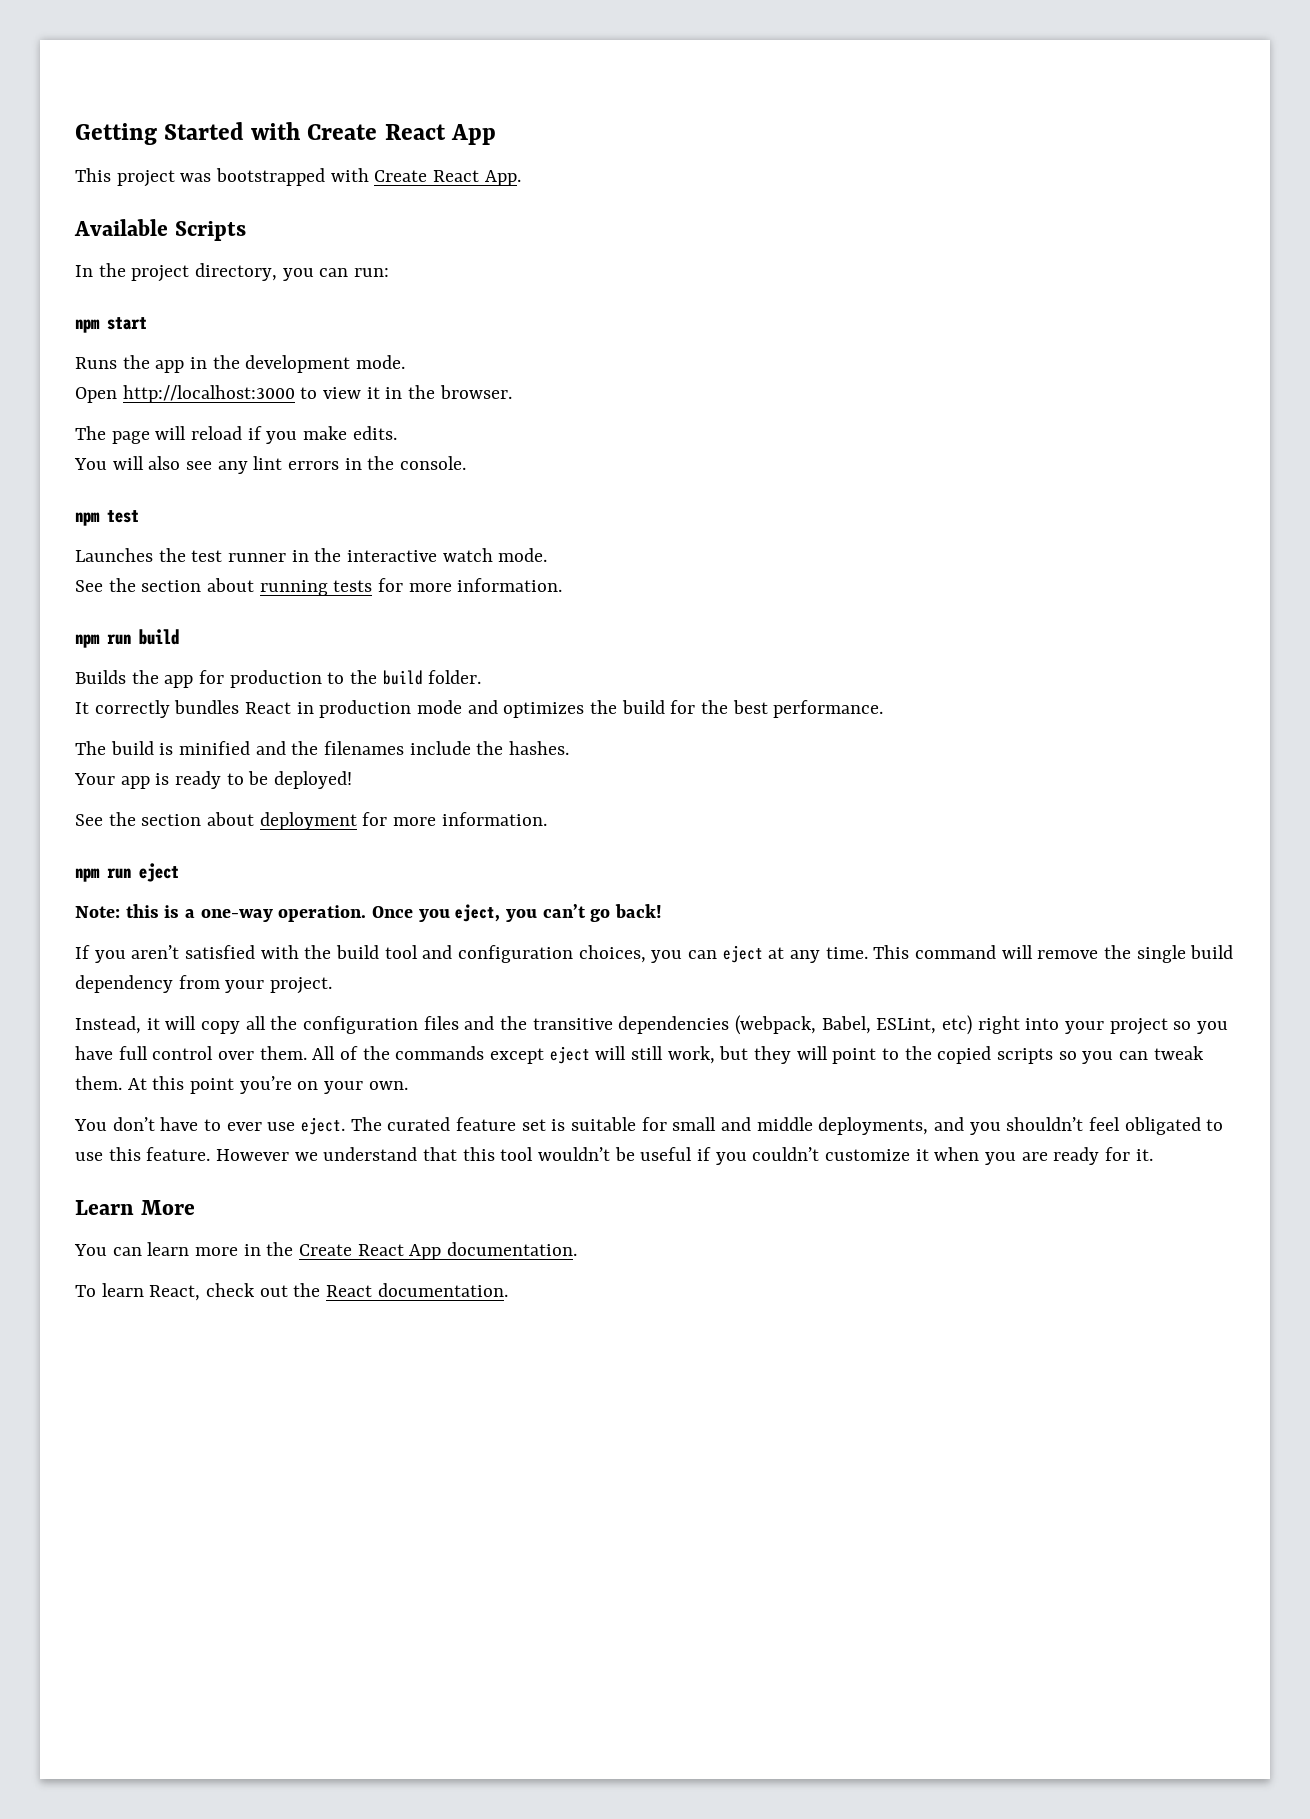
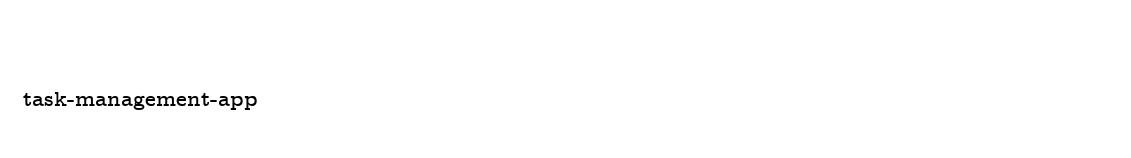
[75,122,496,145] [75,168,521,187] [74,219,246,241] [75,263,390,282] [75,317,147,333] [75,355,406,373] [75,385,512,403] [75,426,397,444] [74,456,467,474] [75,510,139,526] [75,548,548,562] [75,578,563,596] [75,629,179,648] [75,670,482,688] [75,700,884,718] [75,741,570,755] [74,771,353,789] [75,812,547,830] [75,863,179,882] [75,904,663,922] [75,945,1234,963] [75,975,333,994] [75,1015,1229,1035] [75,1046,1204,1064] [75,1076,408,1094] [74,1117,1224,1135] [75,1147,1153,1165] [75,1200,195,1215] [74,1242,578,1260] [75,1283,508,1301] Getting Started with Create React App // This project was bootstrapped with Create React App. // Available Scripts // In the project directory, you can run: // npm start // Runs the app in the development mode. // Open http://localhost:3000 to view it in the browser. // The page will reload if you make edits. // You will also see any lint errors in the console. // npm test // Launches the test runner in the interactive watch mode. // See the section about running tests for more information. // npm run build // Builds the app for production to the build folder. // It correctly bundles React in production mode and optimizes the build for the best performance. // The build is minified and the filenames include the hashes. // Your app is ready to be deployed! // See the section about deployment for more information. // npm run eject // Note: this is a one-way operation. Once you eject, you can’t go back! // If you aren’t satisfied with the build tool and configuration choices, you can eject at any time. This command will remove the single build dependency from your project. // Instead, it will copy all the configuration files and the transitive dependencies (webpack, Babel, ESLint, etc) right into your project so you have full control over them. All of the commands except eject will still work, but they will point to the copied scripts so you can tweak them. At this point you’re on your own. // You don’t have to ever use eject. The curated feature set is suitable for small and middle deployments, and you shouldn’t feel obligated to use this feature. However we understand that this tool wouldn’t be useful if you couldn’t customize it when you are ready for it. // Learn More // You can learn more in the Create React App documentation. // To learn React, check out the React documentation. -> [23,92,258,110] task-management-app

